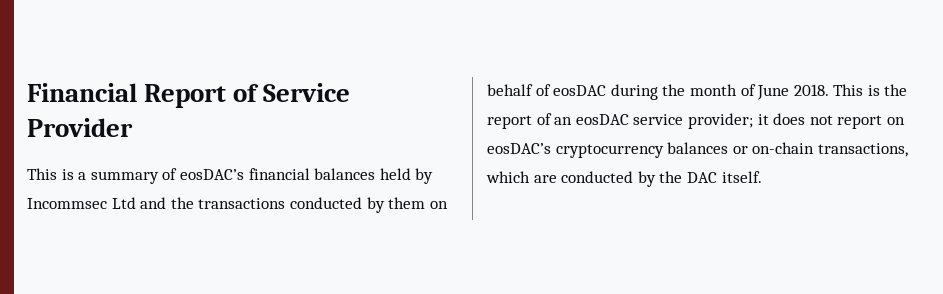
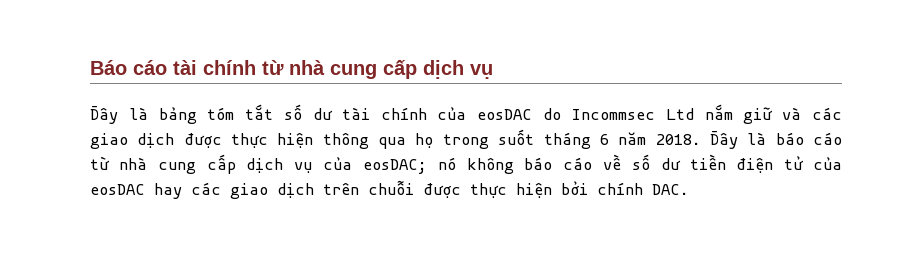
[27,83,351,108] [27,118,133,137] [27,168,434,184] [27,197,448,213] [487,84,908,100] [487,113,905,129] [487,142,908,158] [486,171,762,187] Financial Report of Service Provider // This is a summary of eosDAC’s financial balances held by Incommsec Ltd and the transactions conducted by them on behalf of eosDAC during the month of June 2018. This is the report of an eosDAC service provider; it does not report on eosDAC’s cryptocurrency balances or on-chain transactions, which are conducted by the DAC itself. -> [90,60,493,79] [90,104,843,124] [90,129,843,149] [90,154,843,174] [90,180,689,199] Báo cáo tài chính từ nhà cung cấp dịch vụ // Đây là bảng tóm tắt số dư tài chính của eosDAC do Incommsec Ltd nắm giữ và các giao dịch được thực hiện thông qua họ trong suốt tháng 6 năm 2018. Đây là báo cáo từ nhà cung cấp dịch vụ của eosDAC; nó không báo cáo về số dư tiền điện tử của eosDAC hay các giao dịch trên chuỗi được thực hiện bởi chính DAC.

